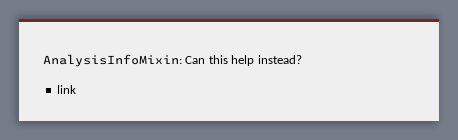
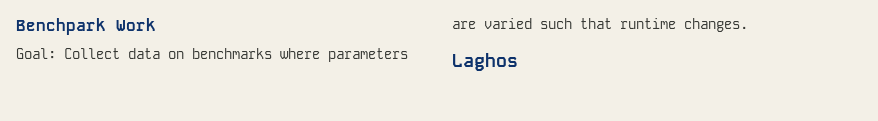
[43,54,302,67] [56,85,76,94] AnalysisInfoMixin: Can this help instead? // link -> [16,18,156,35] [16,48,408,62] [452,18,748,32] [452,53,518,71] Benchpark Work // Goal: Collect data on benchmarks where parameters are varied such that runtime changes. // Laghos

